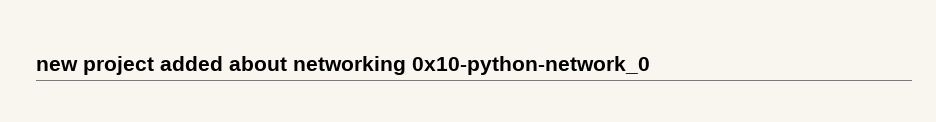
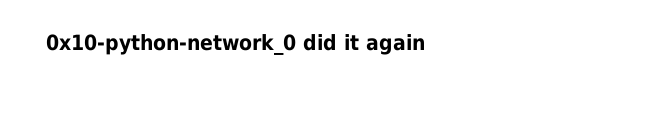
[36,56,650,75] new project added about networking 0x10-python-network_0 -> [46,34,425,55] 0x10-python-network_0 did it again

